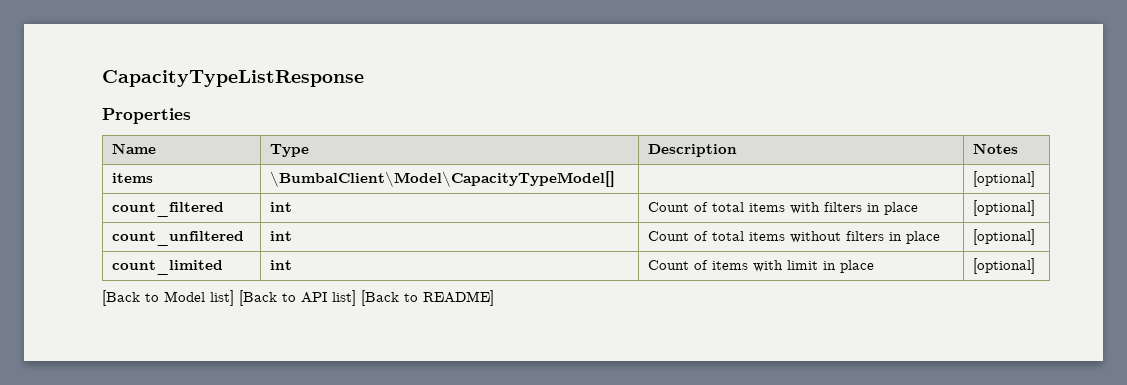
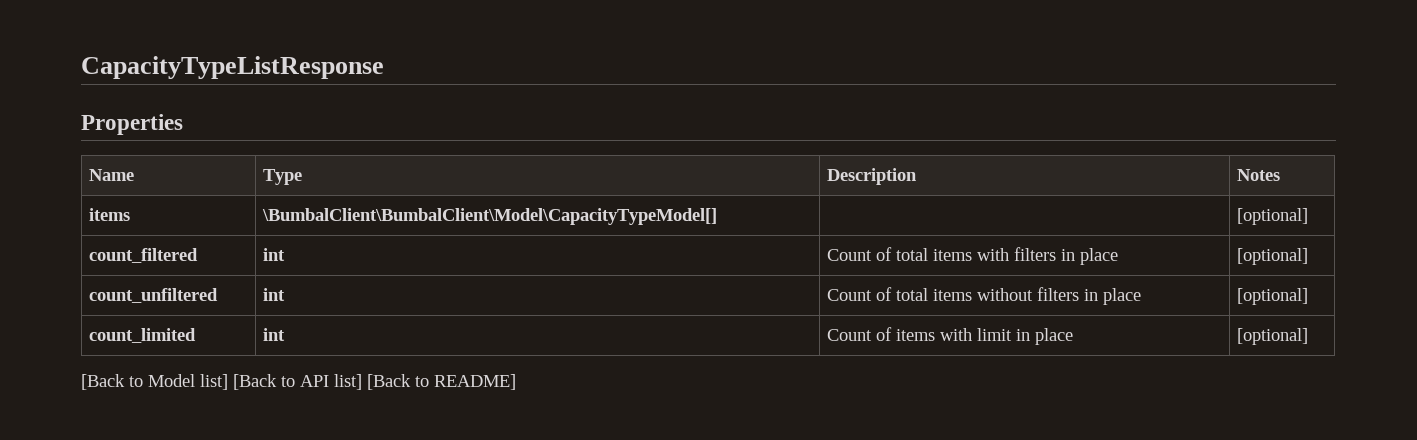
[269,171,615,187] \BumbalClient\Model\CapacityTypeModel[] -> [262,208,718,225] \BumbalClient\BumbalClient\Model\CapacityTypeModel[]

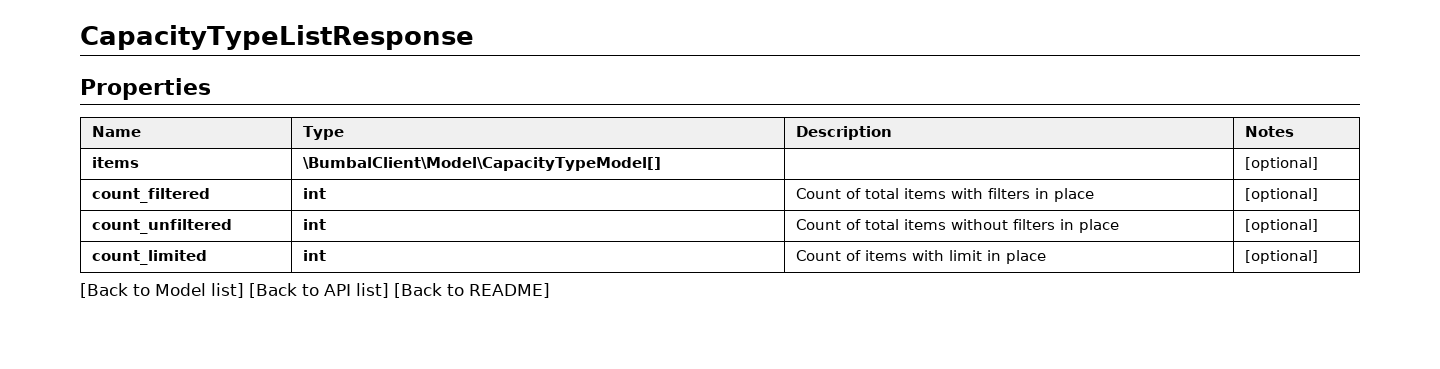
[262,208,718,225] \BumbalClient\BumbalClient\Model\CapacityTypeModel[] -> [302,157,661,171] \BumbalClient\Model\CapacityTypeModel[]

